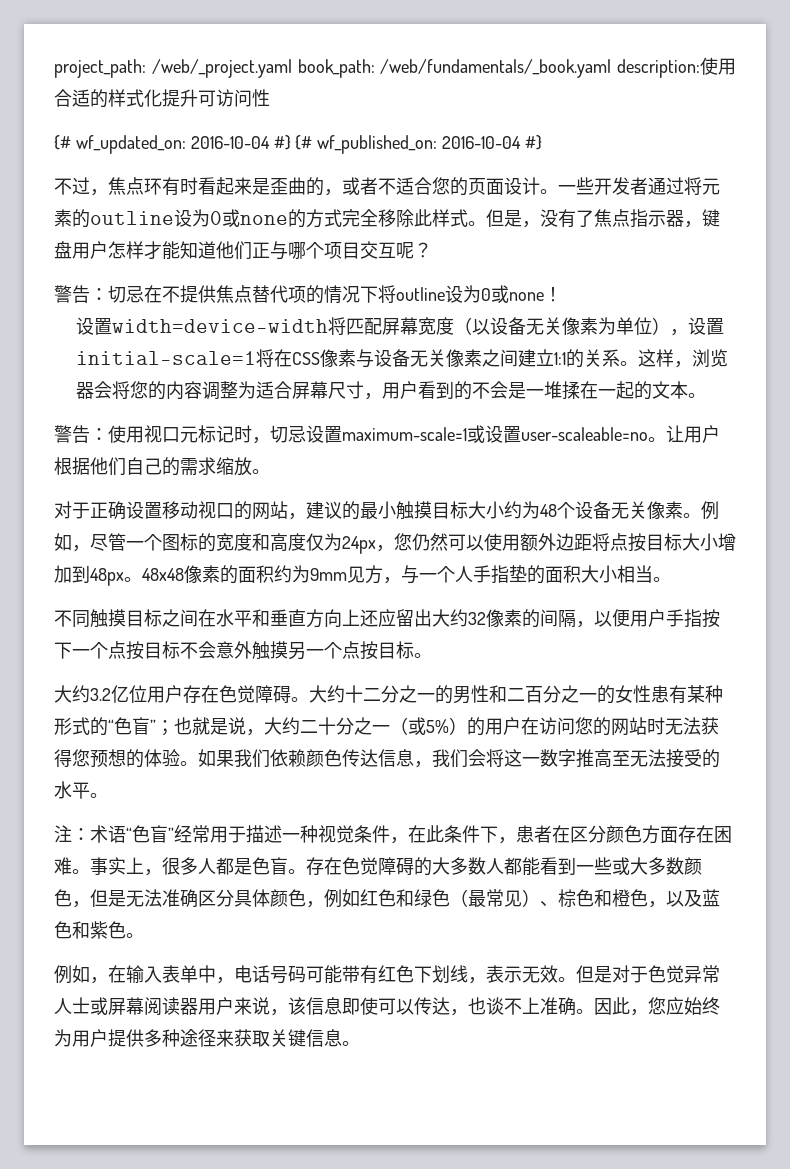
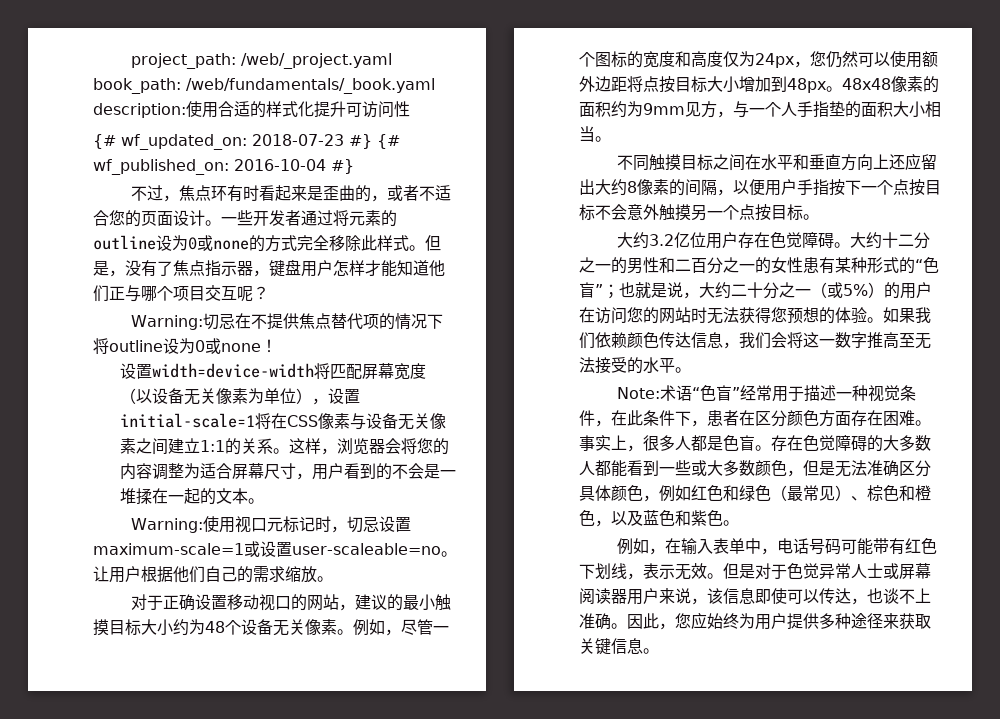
[190,136,270,149] 2016-10-04 -> [252,134,344,146] 2018-07-23
[54,285,108,303] 警告： -> [130,315,203,330] Warning:
[54,425,108,443] 警告： -> [130,518,203,533] Warning:
[468,612,486,625] 32 -> [627,181,637,193] 8
[54,825,90,843] 注： -> [616,387,660,399] Note:

